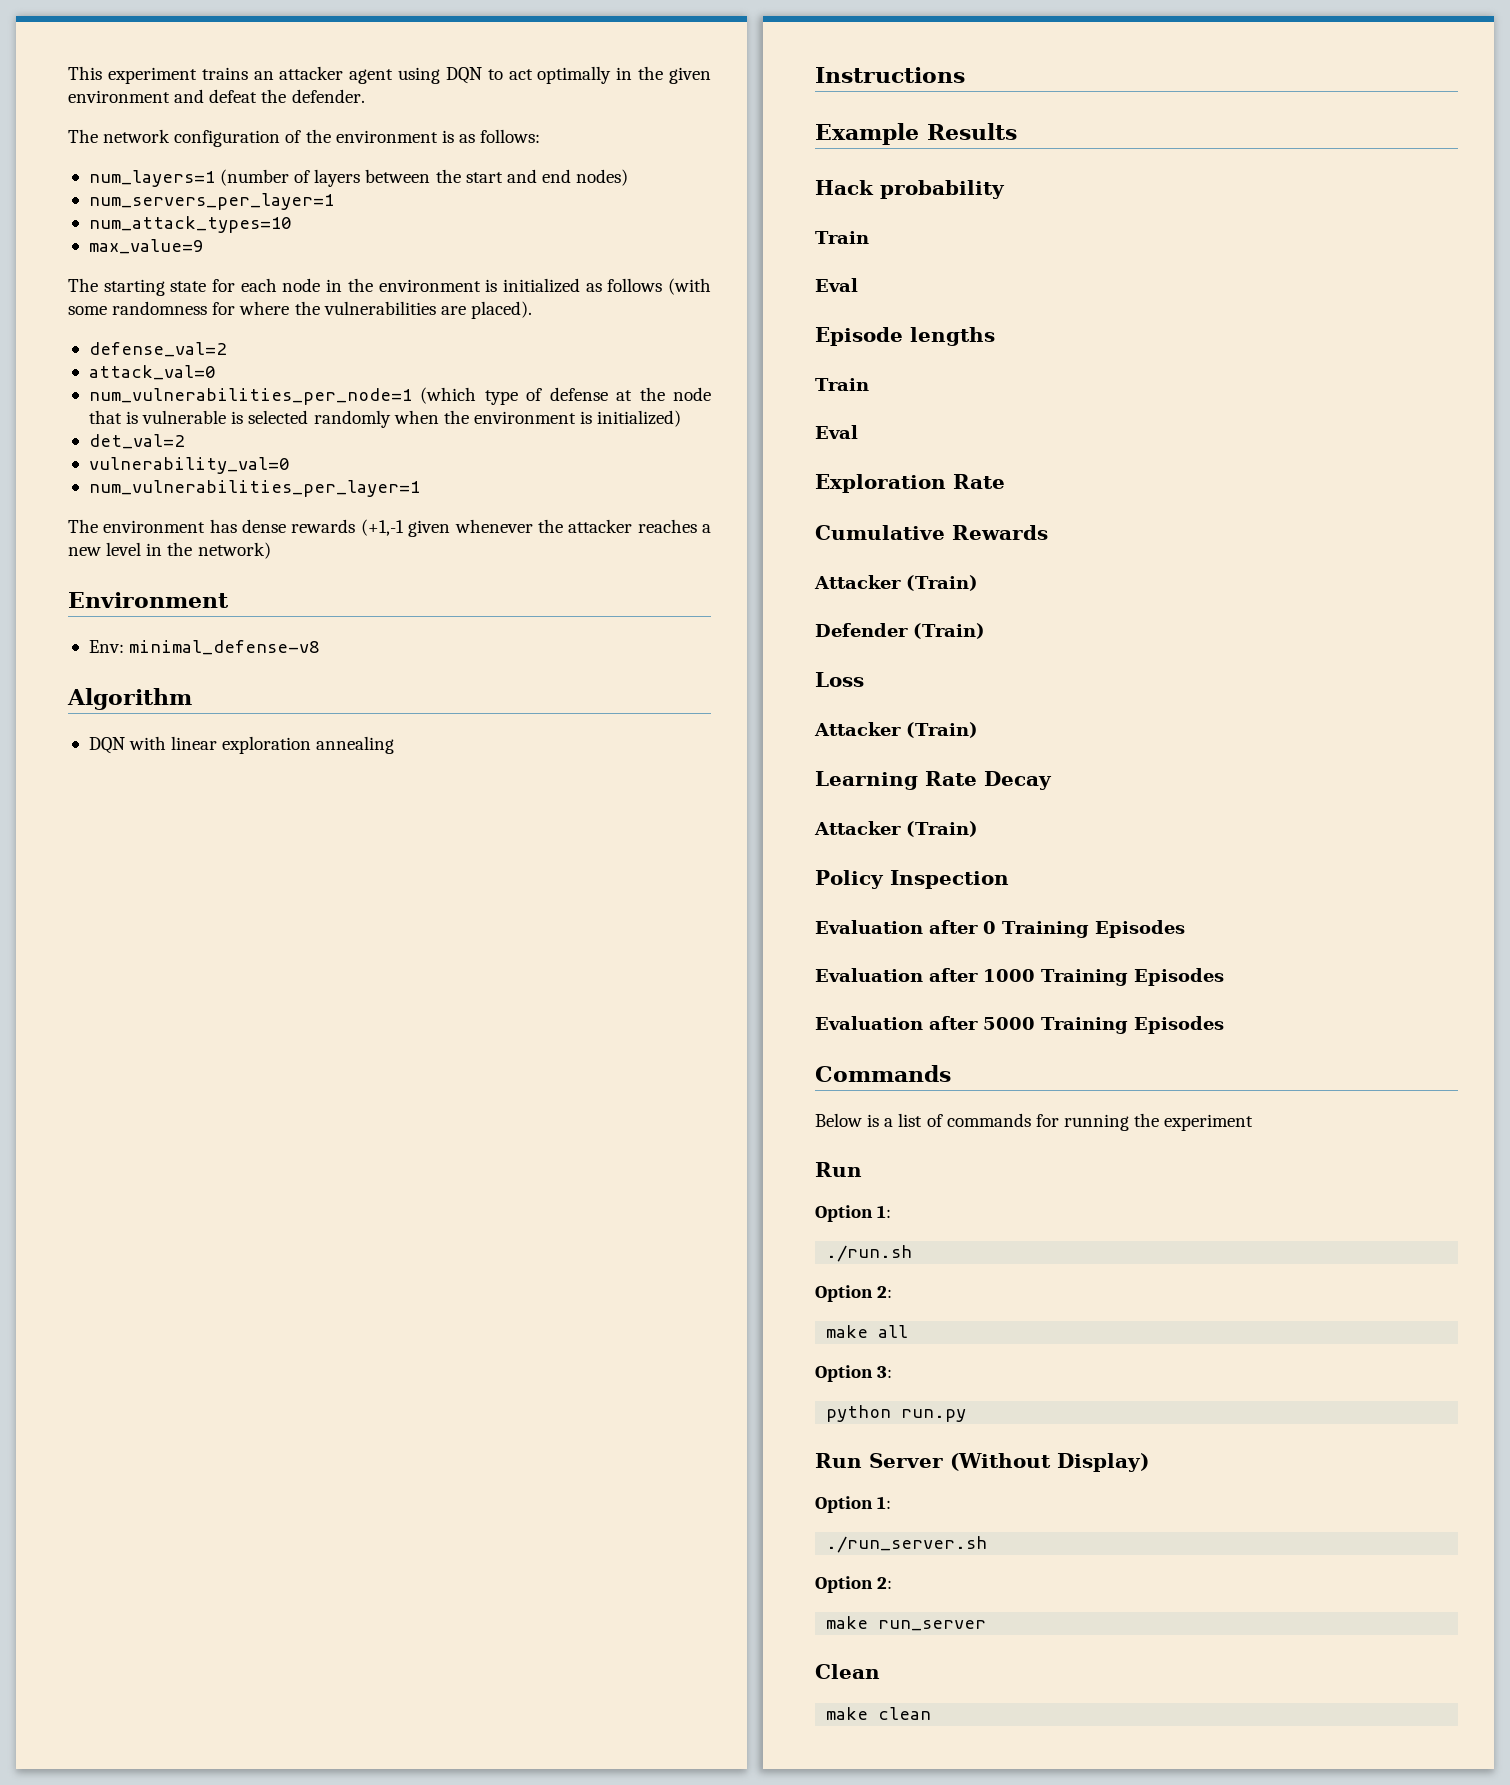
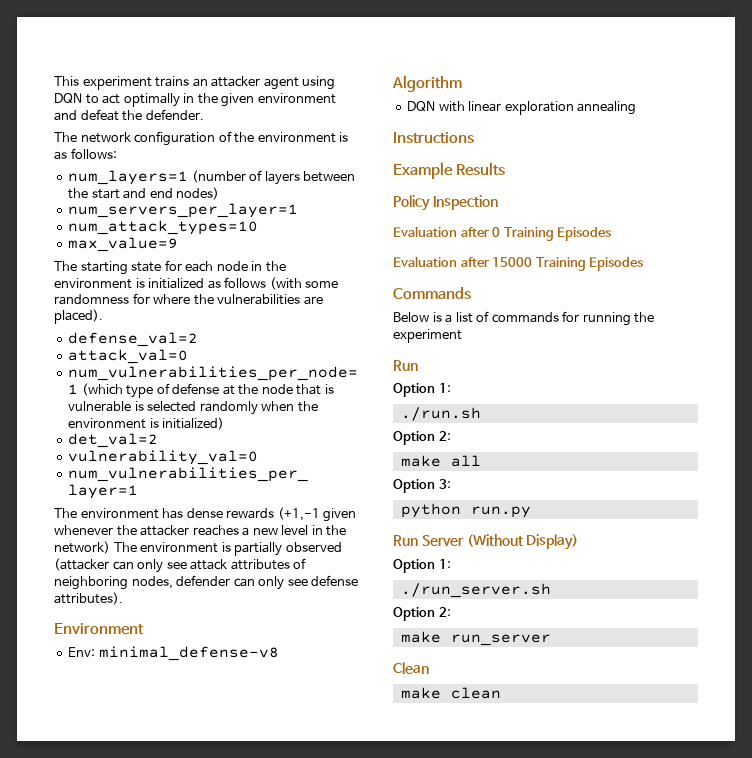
(271, 550) none -> [113,542,342,556] [54,558,307,573] [54,575,359,590] [54,592,123,605] The environment is partially observed (attacker can only see attack attributes of neighboring nodes, defender can only see defense attributes).
[815,180,1005,199] [815,231,869,244] [815,278,858,292] [815,327,995,346] [815,378,869,391] [815,425,858,439] [815,474,1005,493] [815,525,1048,540] [814,575,978,591] [815,623,985,639] [815,672,864,687] [814,722,978,738] [815,771,1052,790] [814,821,978,837] // Hack probability // Train // Eval // Episode lengths // Train // Eval // Exploration Rate // Cumulative Rewards // Attacker (Train) // Defender (Train) // Loss // Attacker (Train) // Learning Rate Decay // Attacker (Train) -> (506, 169) none
[983,968,1224,986] [815,1016,1035,1030] 1000 Training Episodes // Evaluation after 5000 -> [492,257,533,267] 15000

